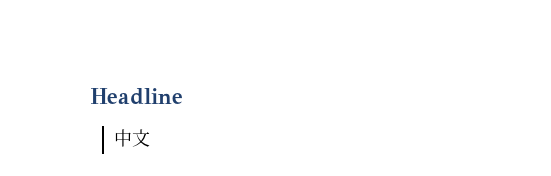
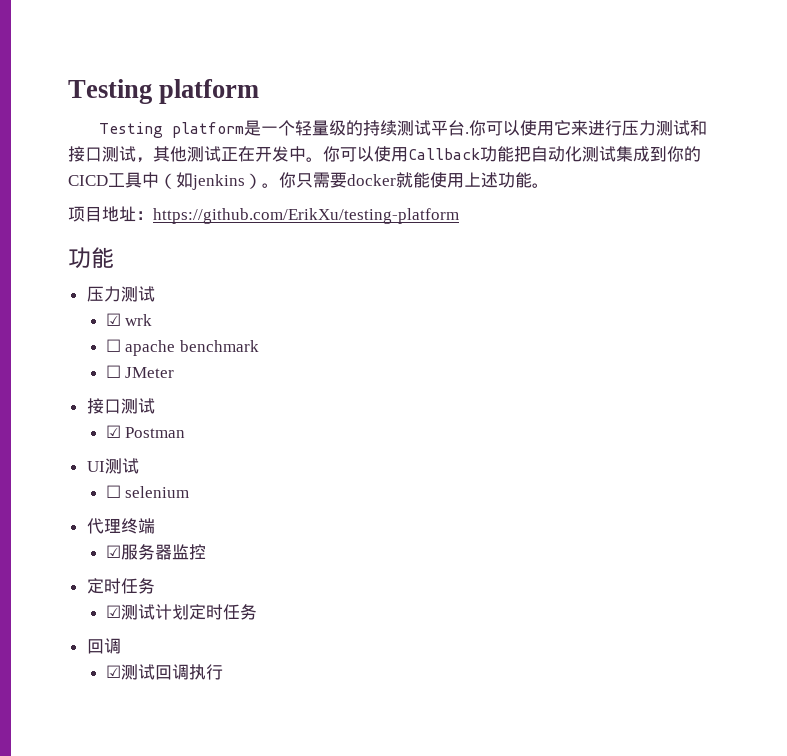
[90,88,183,105] [114,129,151,147] Headline // 中文 -> [68,79,260,104] [99,120,708,138] [68,146,701,163] [68,172,549,190] [68,206,459,224] [68,247,114,269] [86,286,155,302] [105,313,153,326] [105,339,260,356] [105,365,175,378] [86,398,155,414] [105,425,186,438] [86,458,139,474] [105,485,190,498] [86,518,155,534] [105,544,206,560] [86,578,155,594] [105,604,257,620] [86,638,121,654] [105,664,223,680] Testing platform // Testing platform是一个轻量级的持续测试平台.你可以使用它来进行压力测试和接口测试，其他测试正在开发中。你可以使用Callback功能把自动化测试集成到你的CICD工具中（如jenkins）。你只需要docker就能使用上述功能。 // 项目地址：https://github.com/ErikXu/testing-platform // 功能 // 压力测试 // ☑ wrk // ☐ apache benchmark // ☐ JMeter // 接口测试 // ☑ Postman // UI测试 // ☐ selenium // 代理终端 // ☑服务器监控 // 定时任务 // ☑测试计划定时任务 // 回调 // ☑测试回调执行

